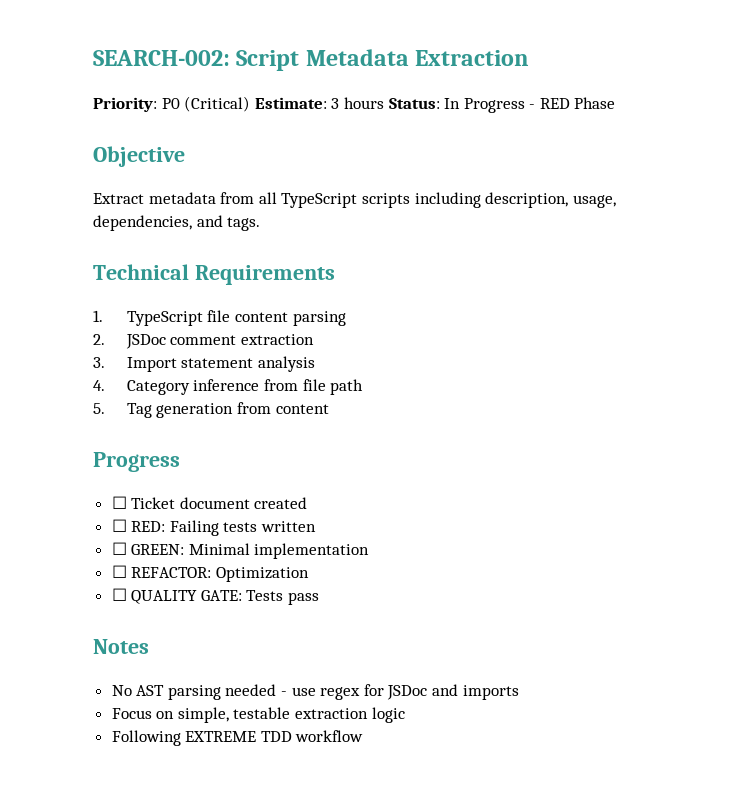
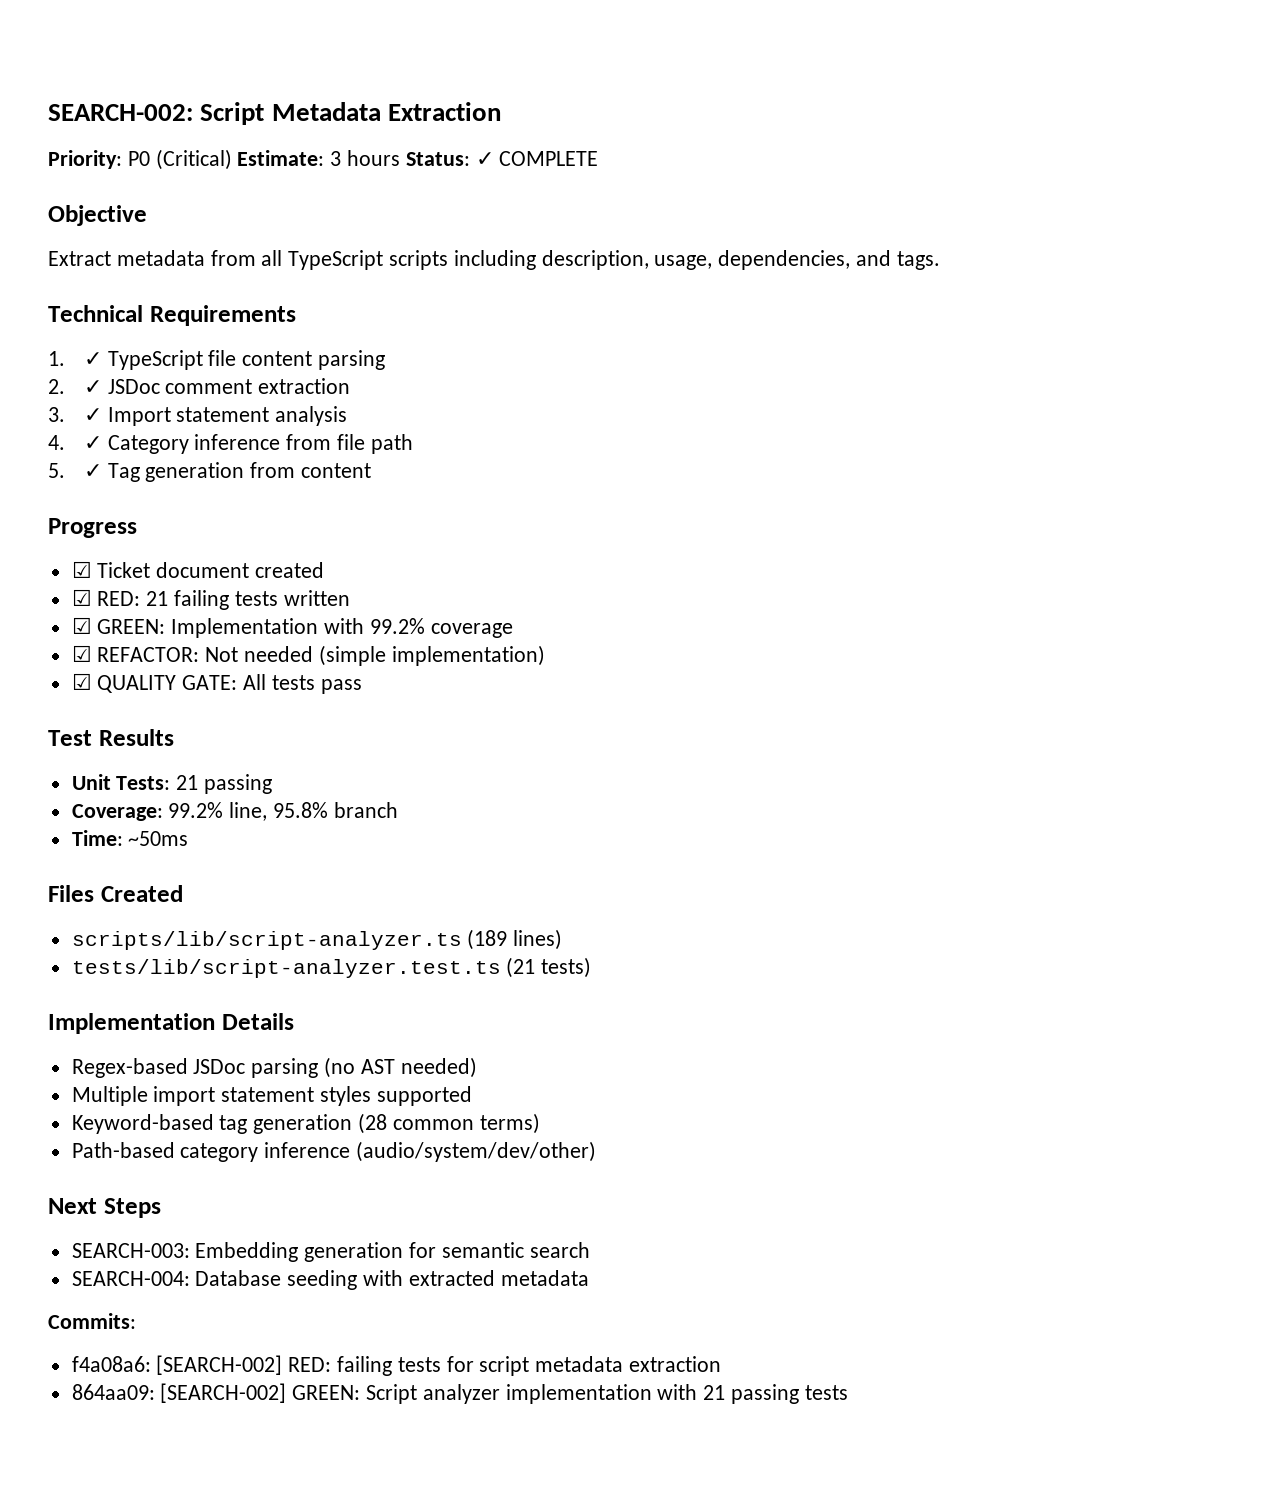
[444,97,616,113] In Progress - RED Phase -> [475,151,599,166] ✓ COMPLETE
(103, 316) none -> [83,352,102,366] ✓
(105, 339) none -> [83,380,102,394] ✓
(105, 362) none -> [83,408,102,422] ✓
(105, 385) none -> [83,436,102,450] ✓
(105, 408) none -> [83,464,102,478] ✓
[111,496,127,509] ☐ -> [71,561,92,578] ☑
[111,519,317,536] [111,542,370,559] [111,565,309,582] [111,588,320,605] [93,639,149,654] [111,684,519,700] [111,707,405,723] [111,730,364,746] ☐ RED: Failing tests written // ☐ GREEN: Minimal implementation // ☐ REFACTOR: Optimization // ☐ QUALITY GATE: Tests pass // Notes // No AST parsing needed - use regex for JSDoc and imports // Focus on simple, testable extraction logic // Following EXTREME TDD workflow -> [71,589,350,610] [71,617,513,638] [71,645,545,666] [71,673,362,694] [48,729,174,746] [71,774,273,794] [71,802,398,821] [71,830,189,846] [48,885,183,902] [71,929,563,950] [71,957,592,978] [48,1013,294,1034] [71,1057,477,1078] [71,1086,472,1106] [71,1113,540,1134] [71,1141,597,1162] [48,1198,161,1218] [71,1242,590,1262] [71,1270,589,1290] [48,1313,136,1329] [71,1355,722,1376] [71,1383,848,1404] ☑ RED: 21 failing tests written // ☑ GREEN: Implementation with 99.2% coverage // ☑ REFACTOR: Not needed (simple implementation) // ☑ QUALITY GATE: All tests pass // Test Results // Unit Tests: 21 passing // Coverage: 99.2% line, 95.8% branch // Time: ~50ms // Files Created // scripts/lib/script-analyzer.ts (189 lines) // tests/lib/script-analyzer.test.ts (21 tests) // Implementation Details // Regex-based JSDoc parsing (no AST needed) // Multiple import statement styles supported // Keyword-based tag generation (28 common terms) // Path-based category inference (audio/system/dev/other) // Next Steps // SEARCH-003: Embedding generation for semantic search // SEARCH-004: Database seeding with extracted metadata // Commits: // f4a08a6: [SEARCH-002] RED: failing tests for script metadata extraction // 864aa09: [SEARCH-002] GREEN: Script analyzer implementation with 21 passing tests

